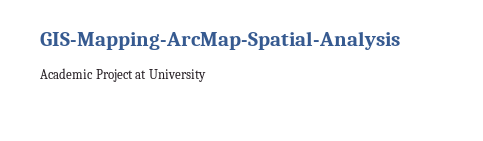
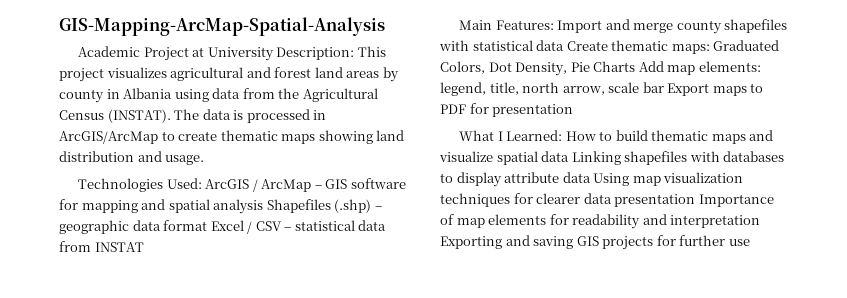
(206, 75) none -> [276,46,386,60] [59,67,399,82] [59,88,378,103] [59,109,327,123] [59,130,405,144] [59,151,205,165] [78,178,406,192] [59,199,382,214] [59,220,387,234] [59,241,144,252] [459,19,788,34] [439,40,780,54] [440,61,761,76] [440,82,764,96] [440,103,574,117] [459,130,774,144] [439,151,785,165] [440,172,744,187] [440,193,774,207] [440,214,761,229] [440,235,750,250] Description: This project visualizes agricultural and forest land areas by county in Albania using data from the Agricultural Census (INSTAT). The data is processed in ArcGIS/ArcMap to create thematic maps showing land distribution and usage. // Technologies Used: ArcGIS / ArcMap – GIS software for mapping and spatial analysis Shapefiles (.shp) – geographic data format Excel / CSV – statistical data from INSTAT // Main Features: Import and merge county shapefiles with statistical data Create thematic maps: Graduated Colors, Dot Density, Pie Charts Add map elements: legend, title, north arrow, scale bar Export maps to PDF for presentation // What I Learned: How to build thematic maps and visualize spatial data Linking shapefiles with databases to display attribute data Using map visualization techniques for clearer data presentation Importance of map elements for readability and interpretation Exporting and saving GIS projects for further use

